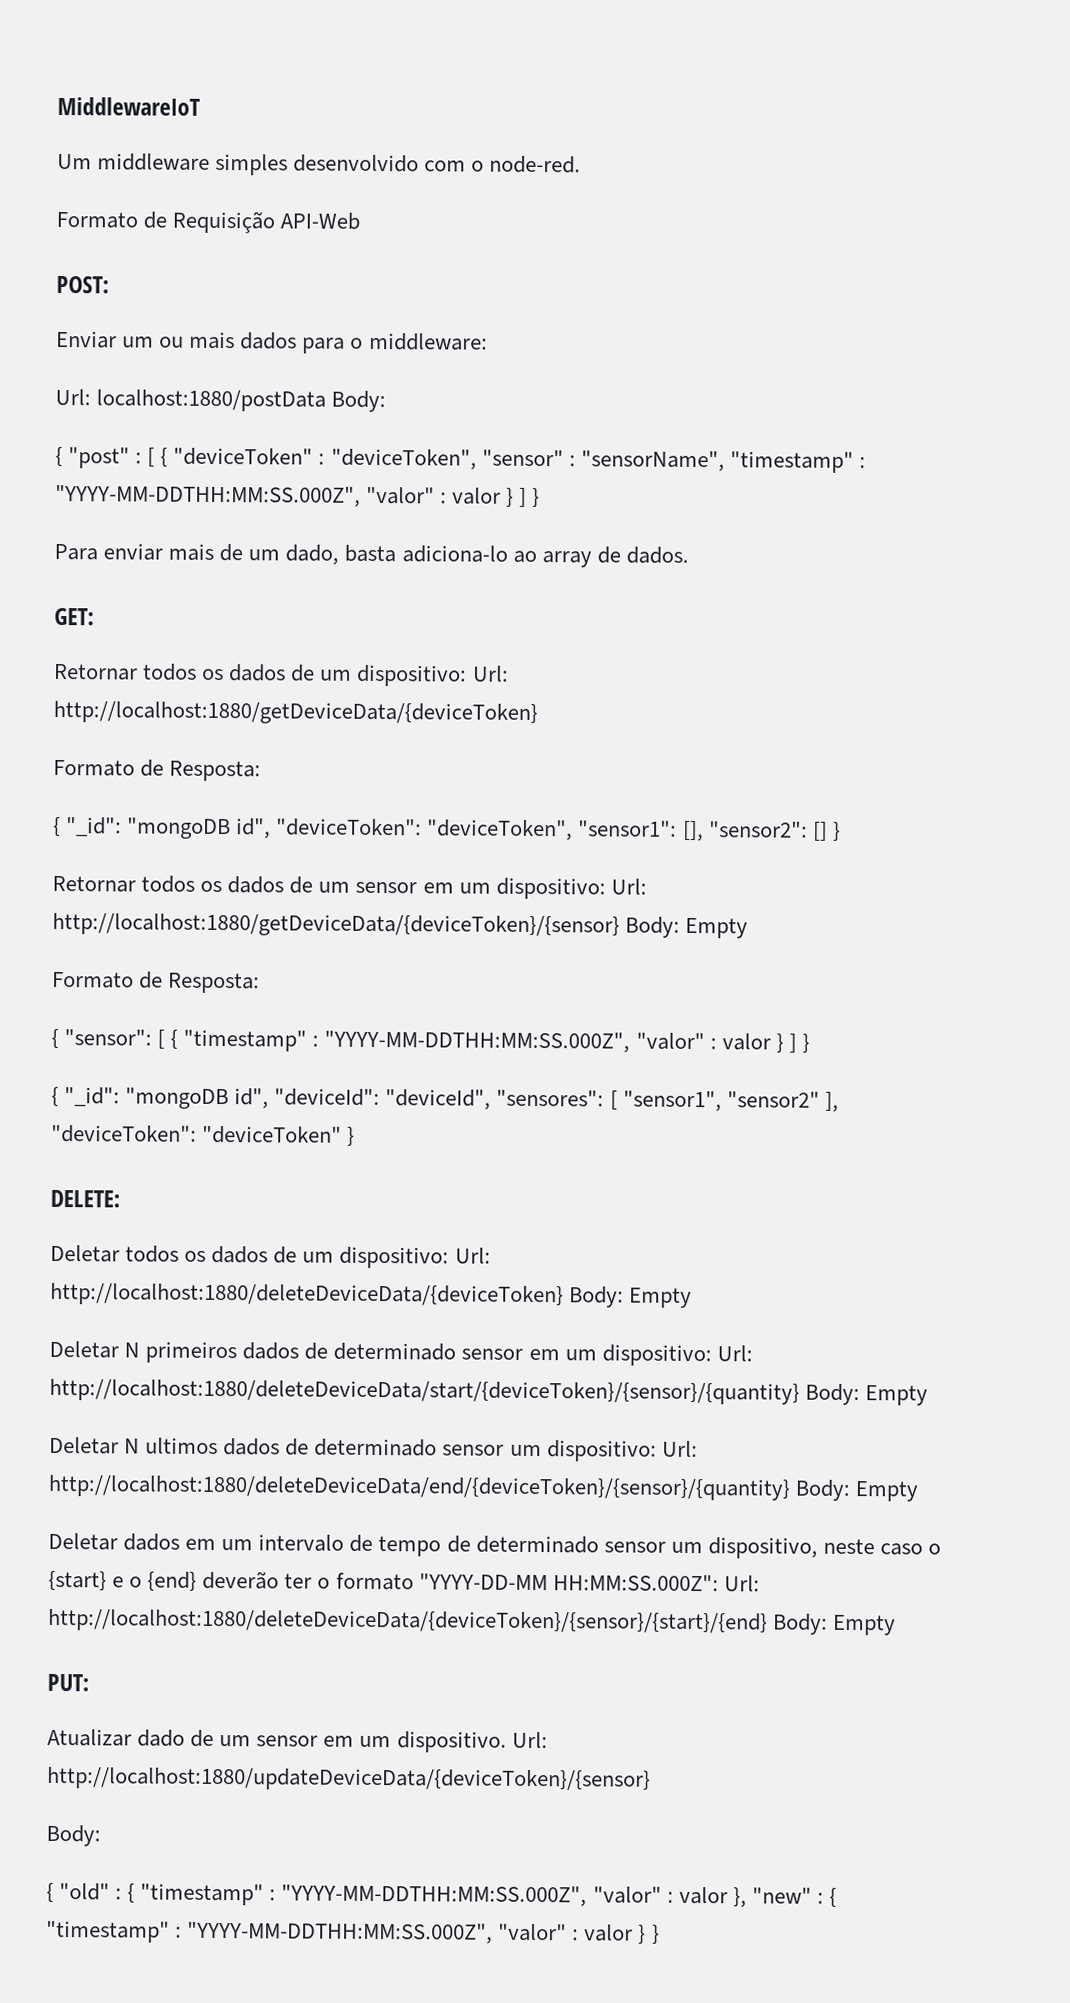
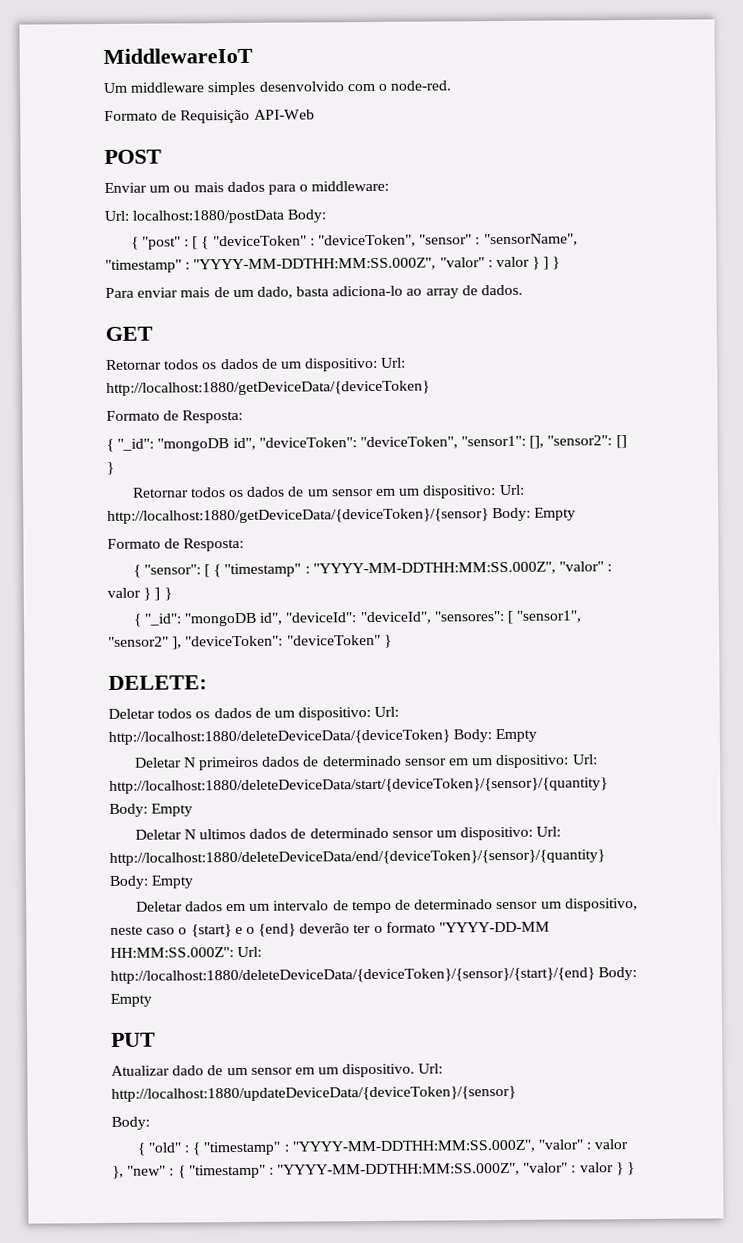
[56,275,109,294] POST: -> [104,149,162,164] POST
[54,607,94,626] GET: -> [105,326,153,341] GET
[47,1673,89,1692] PUT: -> [111,1032,156,1047] PUT

